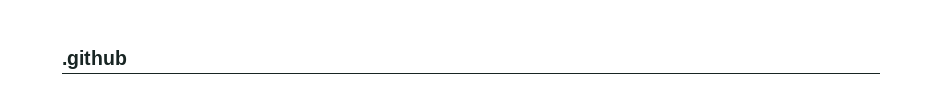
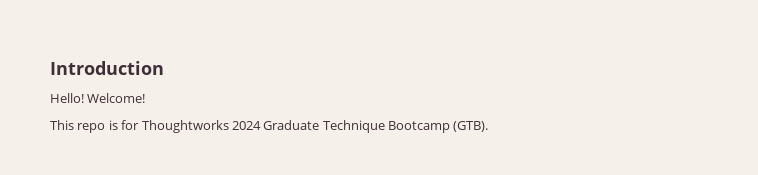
[62,50,127,69] .github -> [50,61,164,75] [50,93,146,103] [50,120,489,133] Introduction // Hello! Welcome! // This repo is for Thoughtworks 2024 Graduate Technique Bootcamp (GTB).

